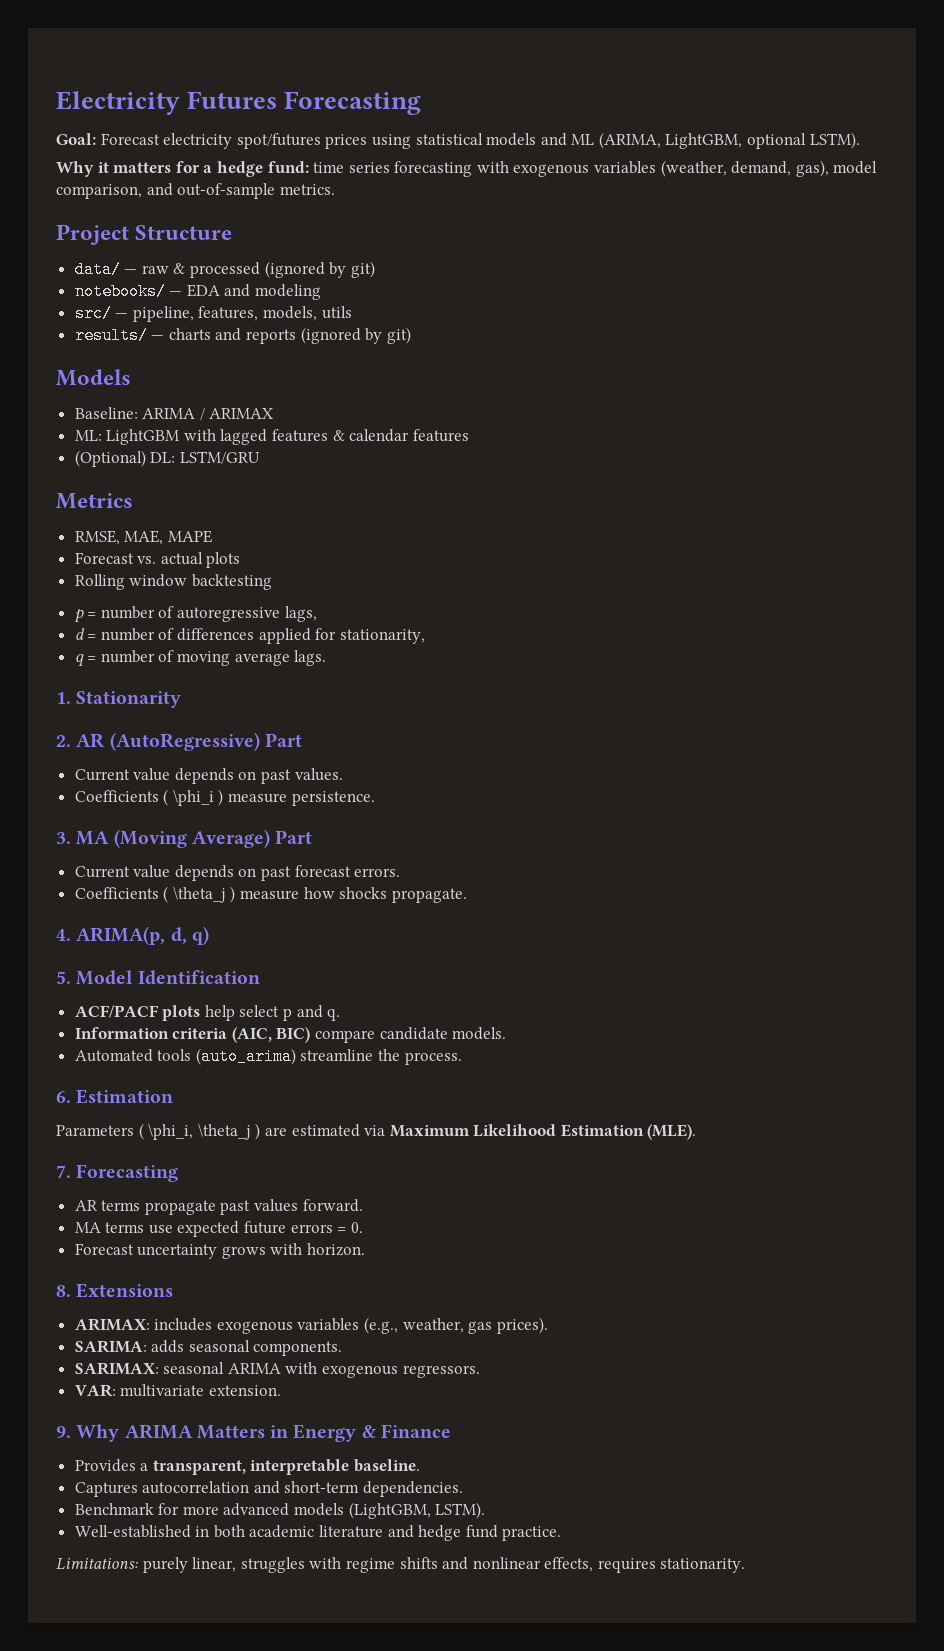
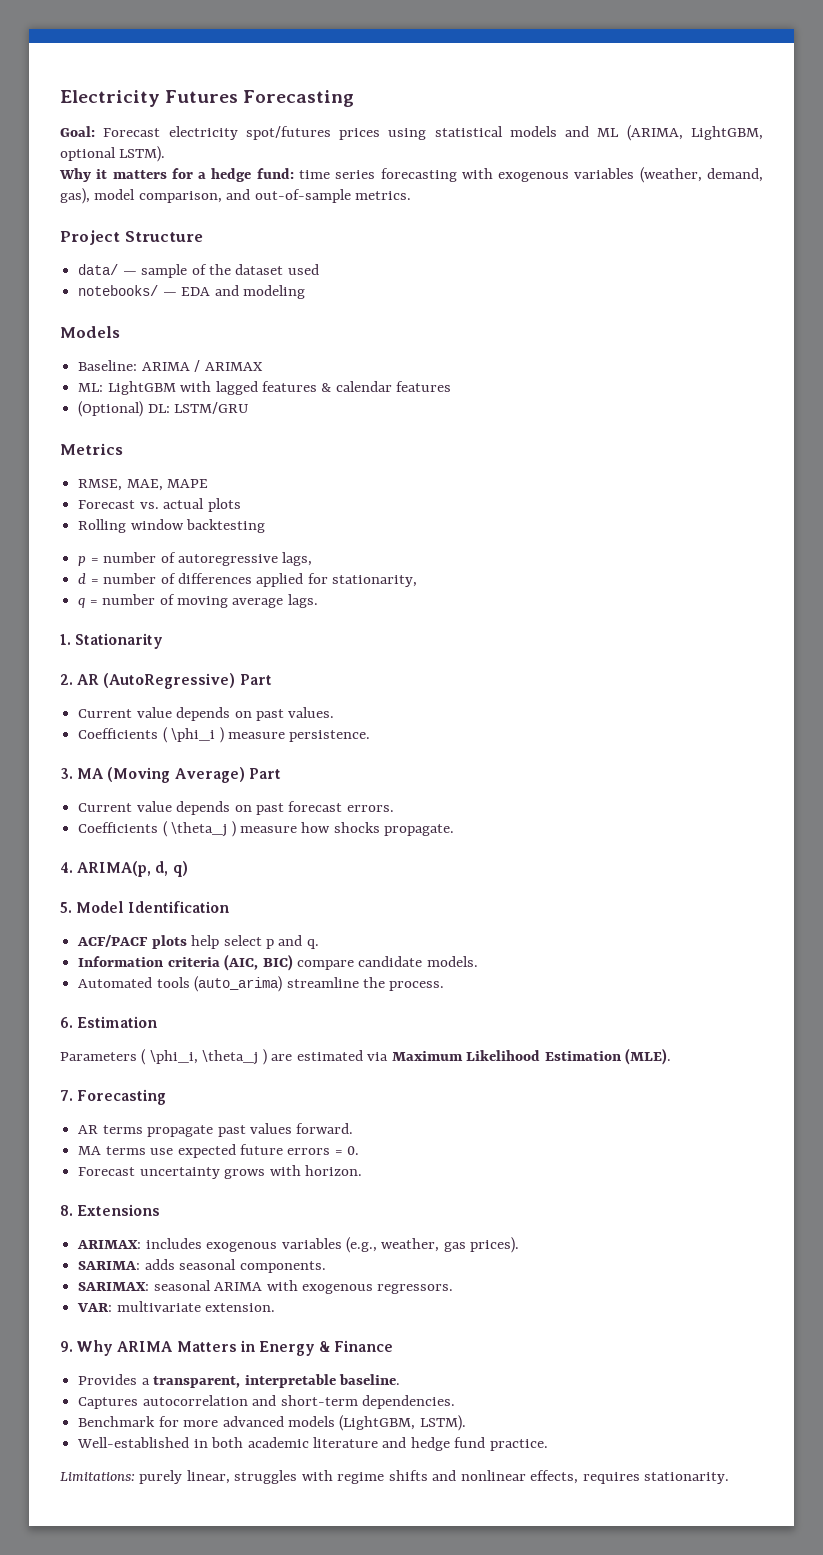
[141,261,375,278] raw & processed (ignored by git) -> [141,264,319,278] sample of the dataset used
[74,305,352,322] [74,327,411,344] // src/ — pipeline, features, models, utils // results/ — charts and reports (ignored by git) -> (305, 292) none

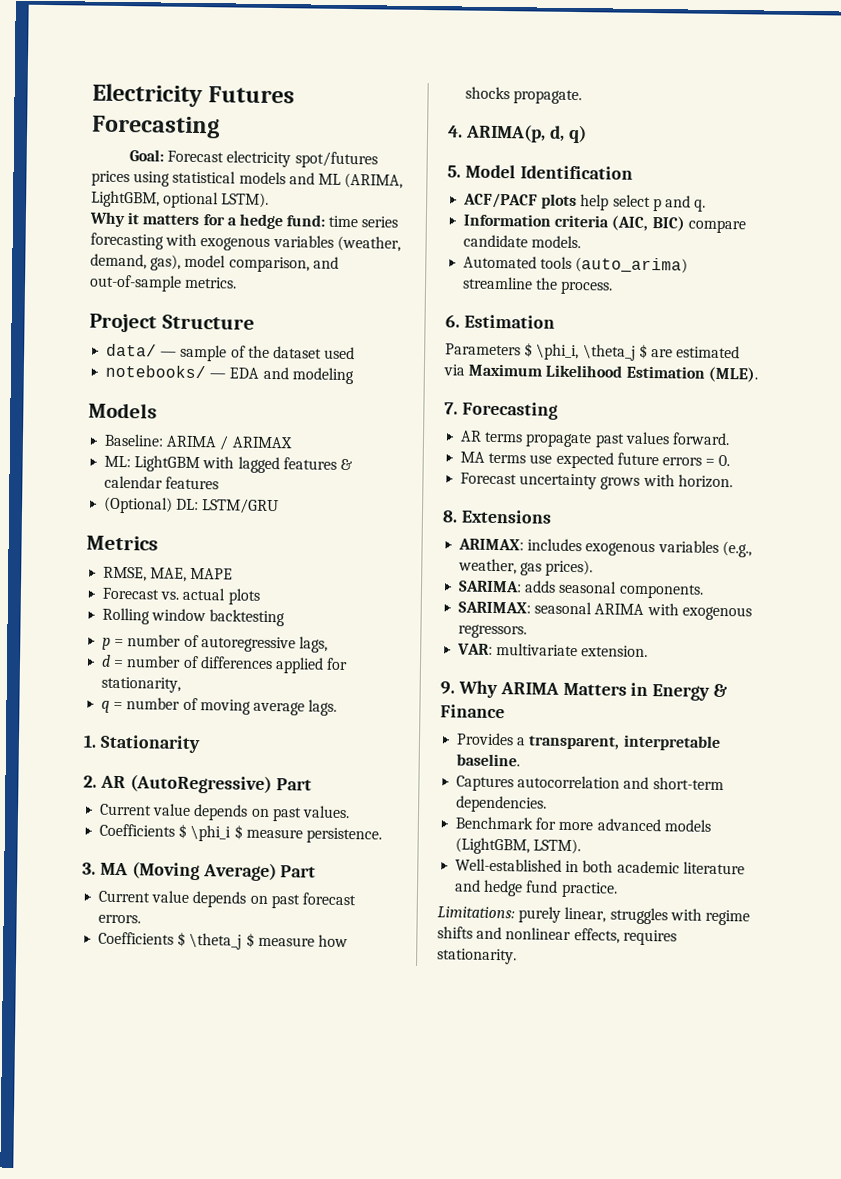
[162,727,224,743] ( \phi_i ) -> [178,823,243,842] $ \phi_i $
[162,821,236,837] ( \theta_j ) -> [177,931,255,950] $ \theta_j $
[141,1049,147,1065] ( -> [524,342,534,358] $
[262,1049,267,1065] ) -> [638,343,648,359] $

